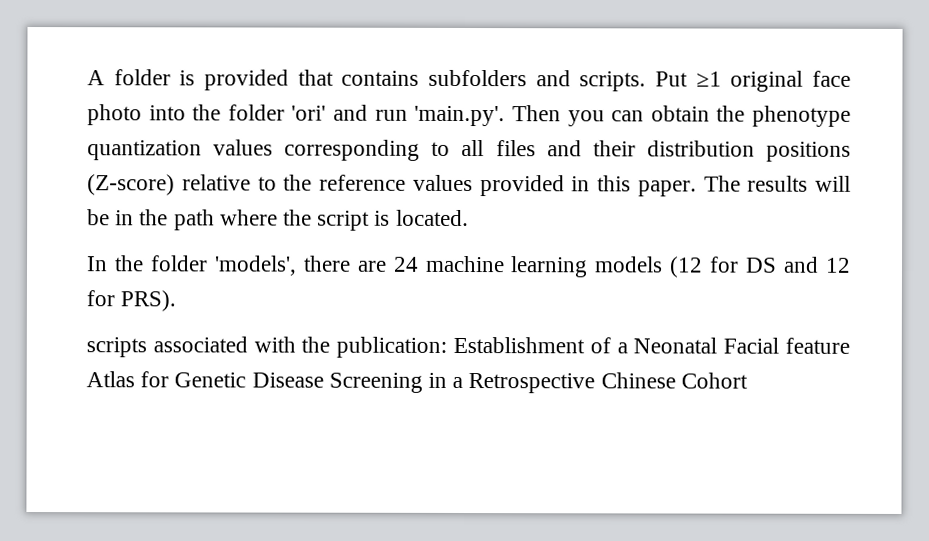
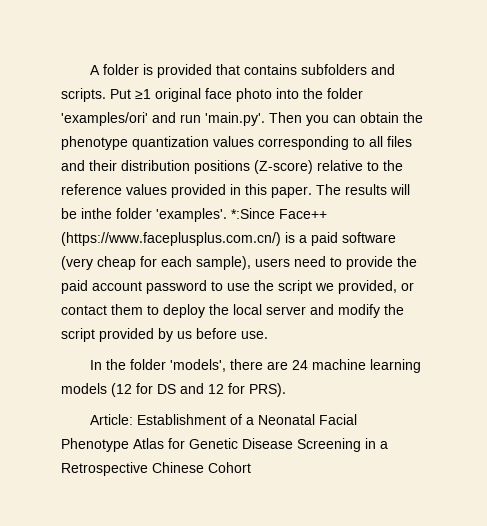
[291,105,327,121] 'ori' -> [61,112,148,126] 'examples/ori'
[115,209,469,231] in the path where the script is located. -> [81,208,327,222] [61,232,396,246] [61,256,417,270] [61,280,414,294] [61,304,404,318] [61,328,268,342] inthe folder 'examples'. *:Since Face++ (https://www.faceplusplus.com.cn/) is a paid software (very cheap for each sample), users need to provide the paid account password to use the script we provided, or contact them to deploy the local server and modify the script provided by us before use.
[86,336,448,358] scripts associated with the publication: -> [90,414,134,425] Article:
[784,337,850,354] feature -> [61,438,129,452] Phenotype

